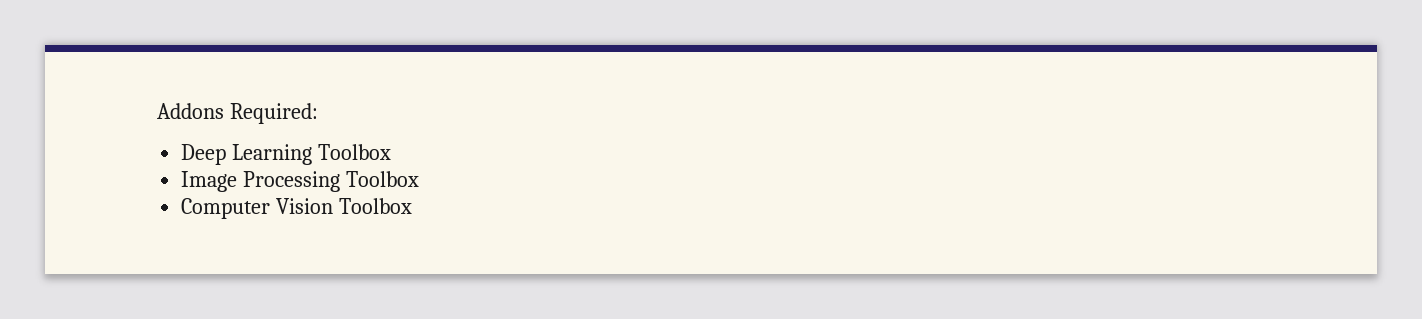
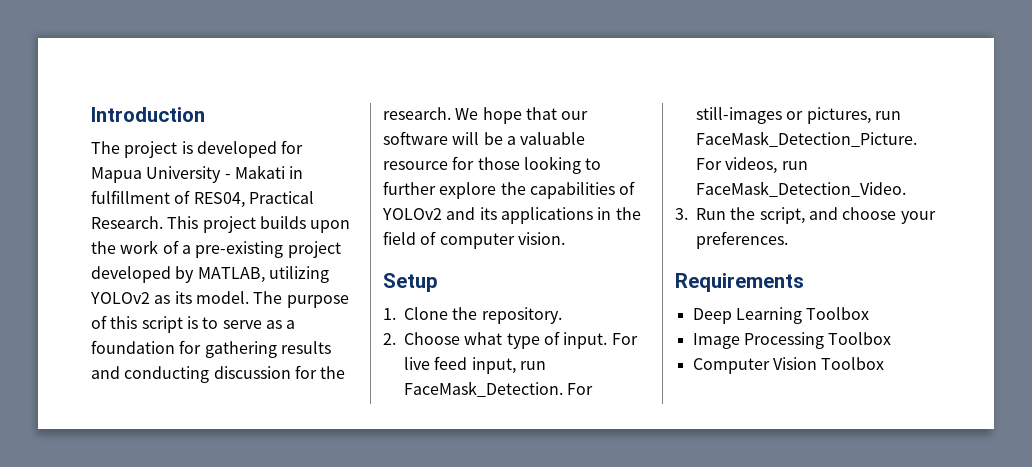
[157,103,318,124] Addons Required: -> [91,107,205,122] [91,140,304,158] [91,165,304,183] [91,190,314,208] [91,216,351,233] [91,240,341,258] [91,266,329,283] [90,291,349,308] [91,315,296,333] [91,340,331,358] [91,365,346,383] [383,107,589,124] [383,131,586,145] [383,156,602,174] [383,181,636,199] [382,207,641,224] [383,231,565,249] [383,273,438,292] [383,307,562,324] [383,331,638,349] [404,356,546,374] [404,381,594,397] [696,107,901,124] [696,131,917,147] [696,157,808,174] [696,181,906,197] [675,207,936,224] [696,231,788,249] [675,273,804,292] Introduction // The project is developed for Mapua University - Makati in fulfillment of RES04, Practical Research. This project builds upon the work of a pre-existing project developed by MATLAB, utilizing YOLOv2 as its model. The purpose of this script is to serve as a foundation for gathering results and conducting discussion for the research. We hope that our software will be a valuable resource for those looking to further explore the capabilities of YOLOv2 and its applications in the field of computer vision. // Setup // 1. Clone the repository. // 2. Choose what type of input. For live feed input, run FaceMask_Detection. For still-images or pictures, run FaceMask_Detection_Picture. For videos, run FaceMask_Detection_Video. // 3. Run the script, and choose your preferences. // Requirements

